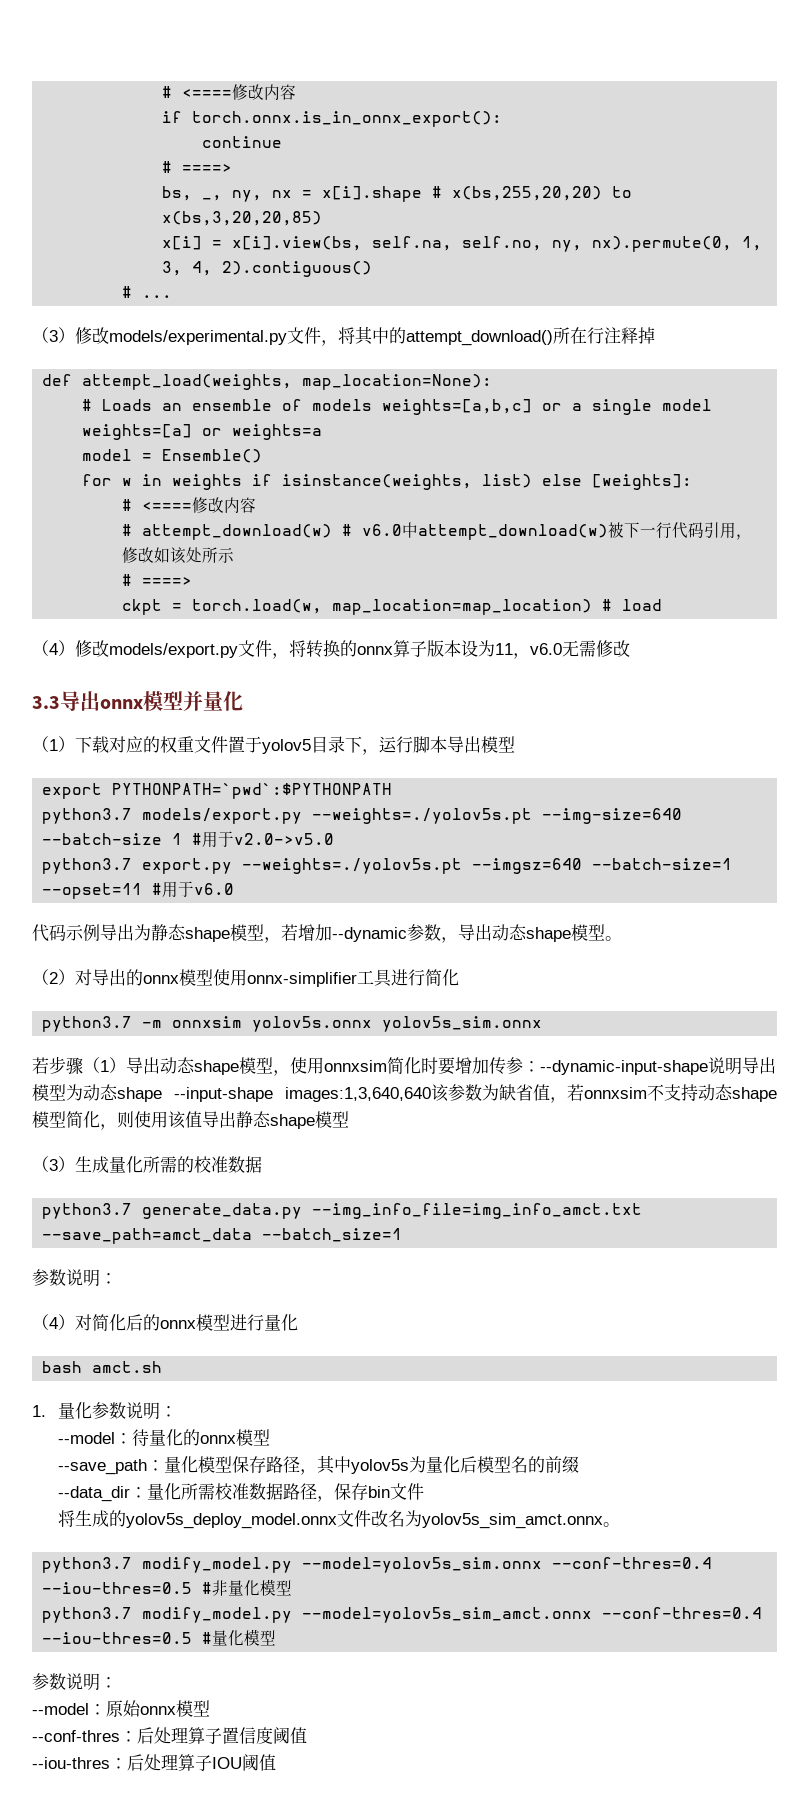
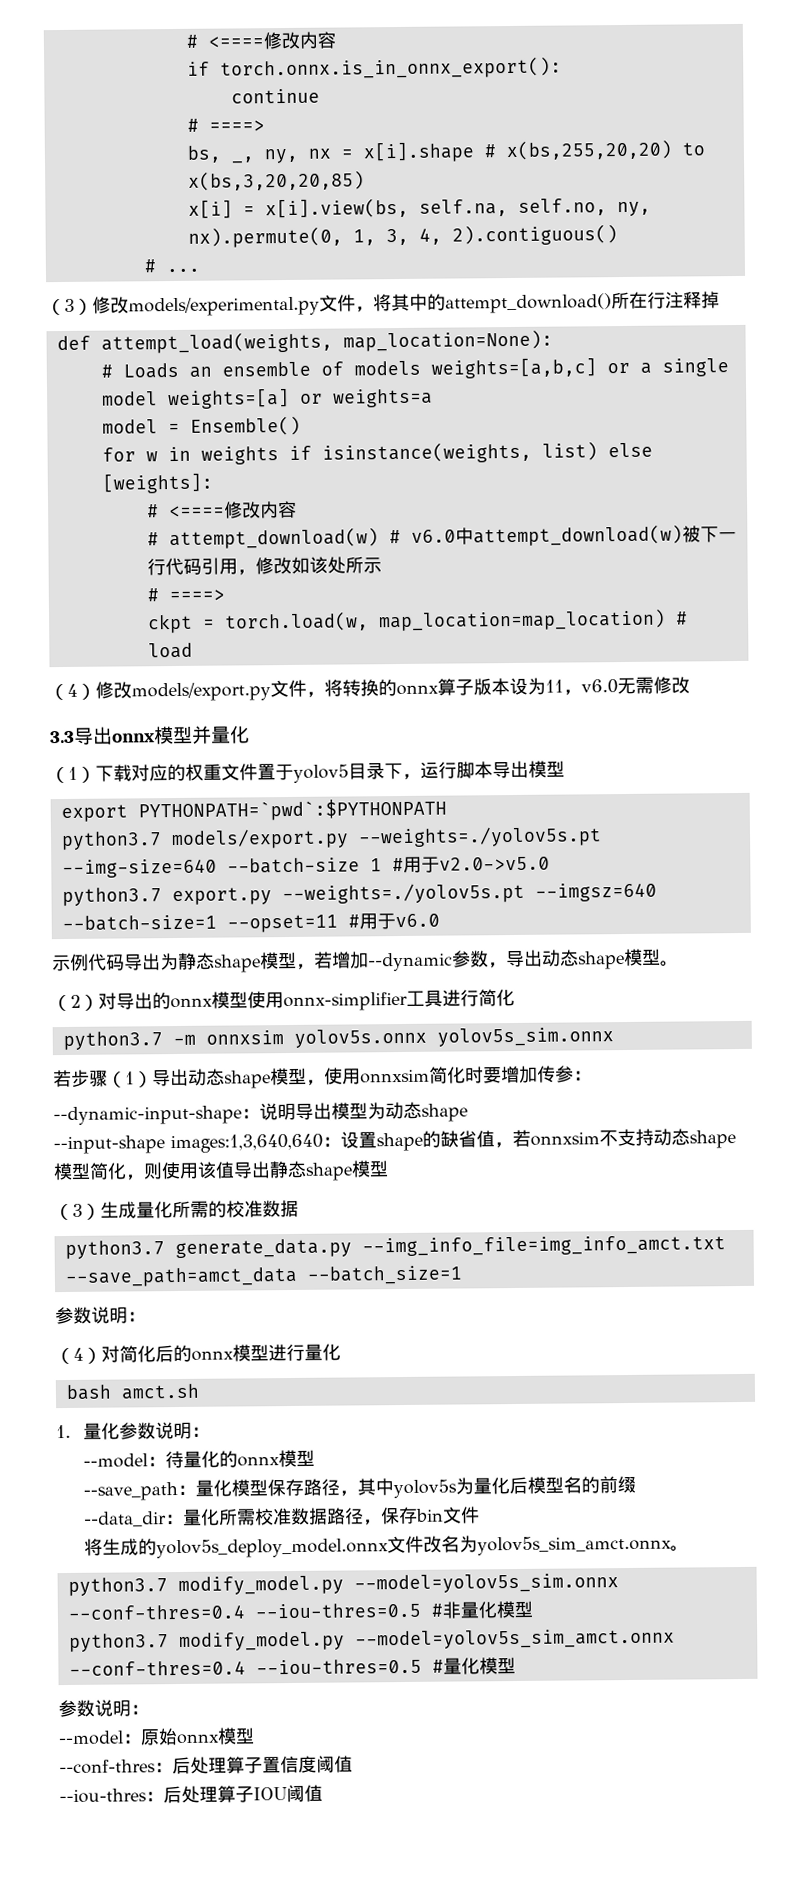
[32,924,100,942] 代码示例 -> [52,953,125,972] 示例代码
[540,1060,708,1075] --dynamic-input-shape -> [53,1105,260,1126] // --dynamic-input-shape：
(162, 1094) none -> (468, 1112) //
[431,1084,499,1102] 该参数为 -> [322,1130,441,1152] ：设置shape的

